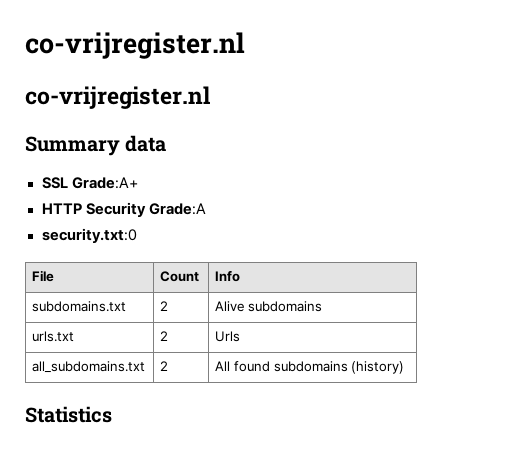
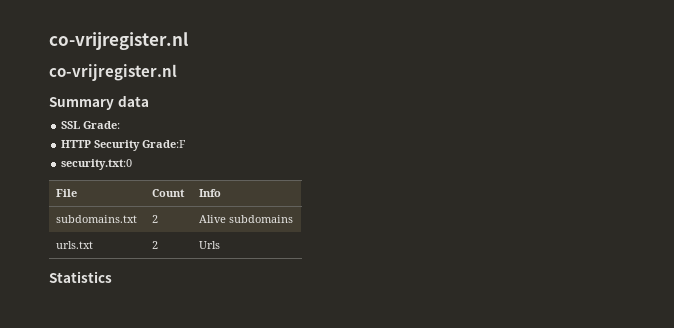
[71,177,138,189] Grade:A+ -> [83,121,121,129] Grade:
[148,203,206,215] Grade:A -> [142,140,187,148] Grade:F
[32,361,146,373] [160,361,169,371] [215,361,405,374] // all_subdomains.txt | 2 | All found subdomains (history) -> (221, 245) none

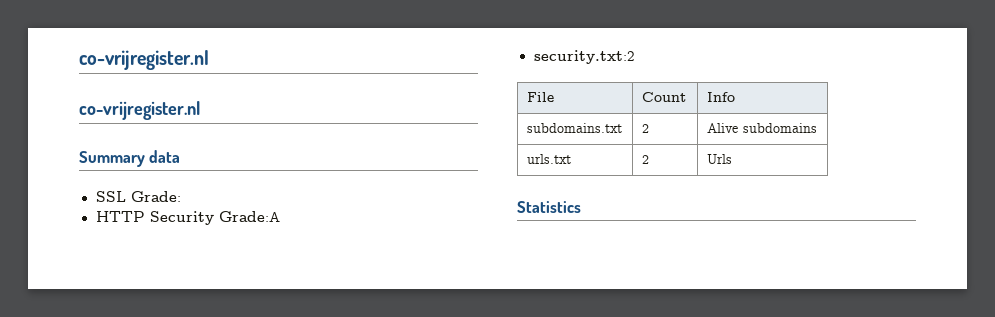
[142,140,187,148] [61,159,133,170] Grade:F // security.txt:0 -> [218,211,280,222] [533,50,635,64] Grade:A // security.txt:2

